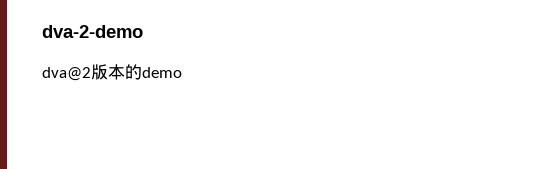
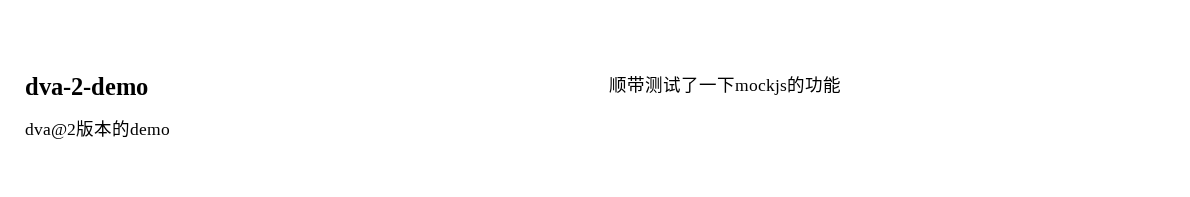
(182, 72) none -> [609,76,841,95] // 顺带测试了一下mockjs的功能

